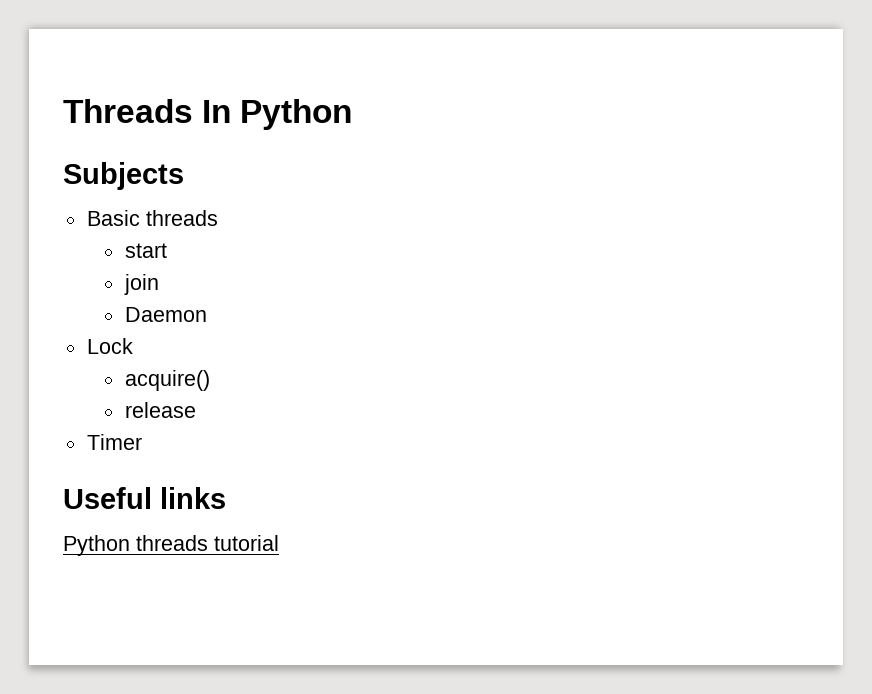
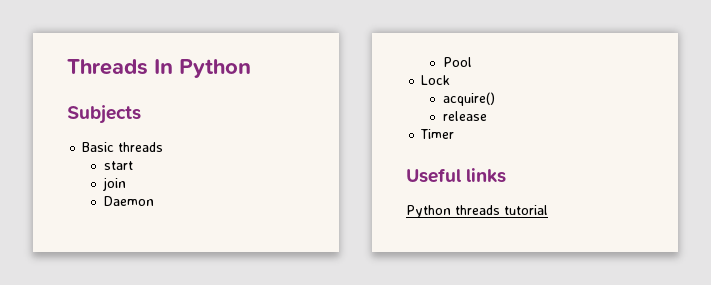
(207, 314) none -> [442,57,472,67] // Pool

